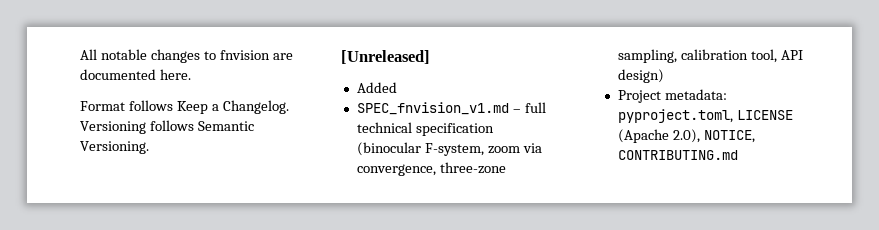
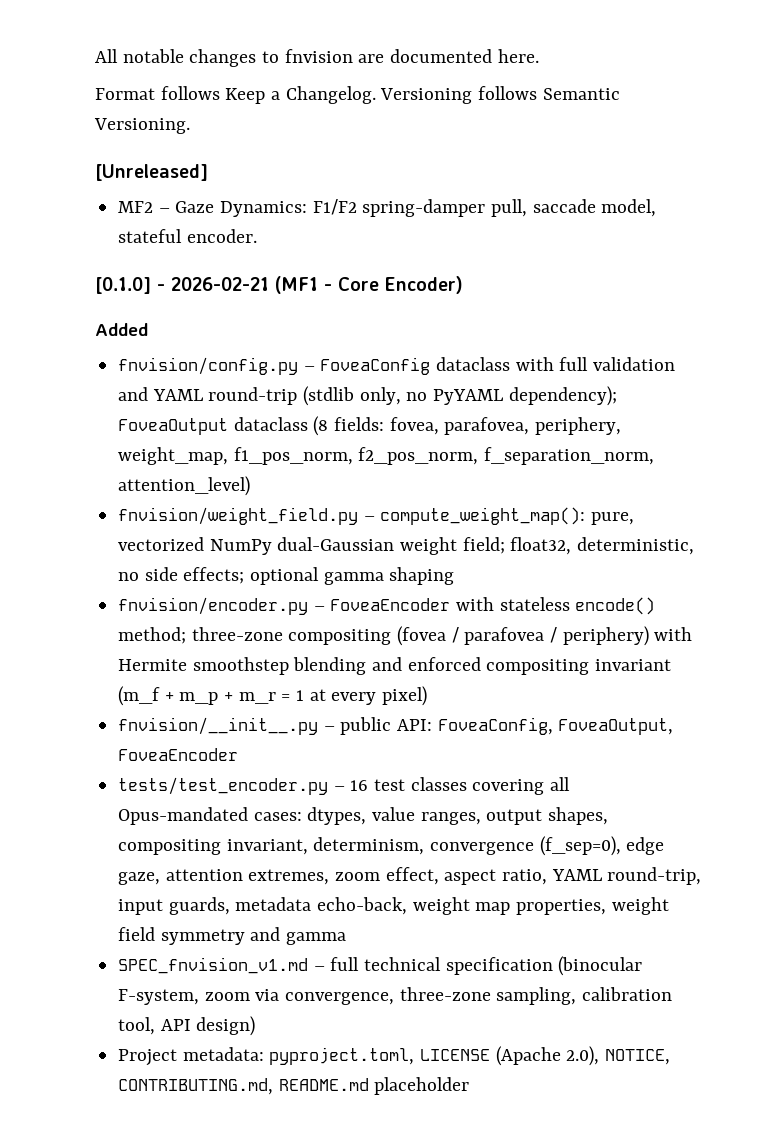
[356,82,397,93] Added -> [118,199,657,217] [118,229,257,243] [95,276,463,294] [95,323,148,336] [118,357,676,375] [118,386,617,406] [118,416,622,436] [118,447,655,465] [118,476,251,496] [118,507,635,525] [118,537,695,555] [118,567,455,585] [118,597,656,615] [118,626,693,646] [118,657,672,675] [118,686,428,706] [118,717,674,735] [118,748,239,761] [118,777,571,795] [118,807,609,825] [118,836,665,856] [118,867,702,885] [118,897,669,915] [118,927,347,945] MF2 – Gaze Dynamics: F1/F2 spring-damper pull, saccade model, stateful encoder. // [0.1.0] - 2026-02-21 (MF1 - Core Encoder) // Added // fnvision/config.py – FoveaConfig dataclass with full validation and YAML round-trip (stdlib only, no PyYAML dependency); FoveaOutput dataclass (8 fields: fovea, parafovea, periphery, weight_map, f1_pos_norm, f2_pos_norm, f_separation_norm, attention_level) // fnvision/weight_field.py – compute_weight_map(): pure, vectorized NumPy dual-Gaussian weight field; float32, deterministic, no side effects; optional gamma shaping // fnvision/encoder.py – FoveaEncoder with stateless encode() method; three-zone compositing (fovea / parafovea / periphery) with Hermite smoothstep blending and enforced compositing invariant (m_f + m_p + m_r = 1 at every pixel) // fnvision/__init__.py – public API: FoveaConfig, FoveaOutput, FoveaEncoder // tests/test_encoder.py – 16 test classes covering all Opus-mandated cases: dtypes, value ranges, output shapes, compositing invariant, determinism, convergence (f_sep=0), edge gaze, attention extremes, zoom effect, aspect ratio, YAML round-trip, input guards, metadata echo-back, weight map properties, weight field symmetry and gamma
[617,150,738,160] CONTRIBUTING.md -> [118,1077,470,1095] CONTRIBUTING.md, README.md placeholder

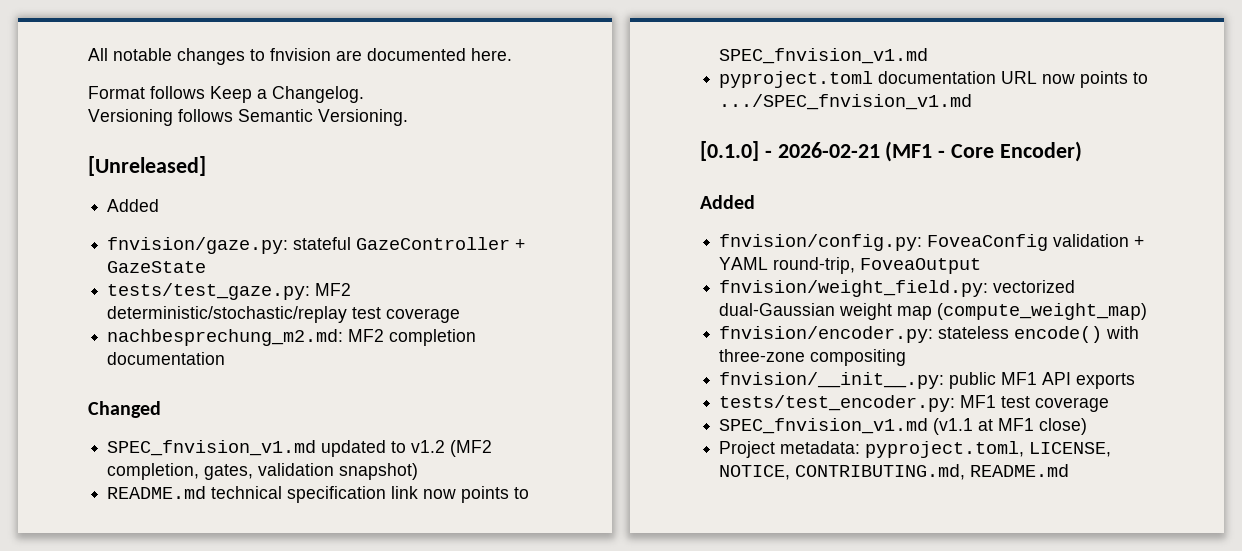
(376, 95) none -> (364, 94) //
[118,199,657,217] [118,229,257,243] MF2 – Gaze Dynamics: F1/F2 spring-damper pull, saccade model, stateful encoder. -> [107,199,160,212] [107,237,526,254] [107,261,207,273] [107,283,352,300] [107,306,461,323] [107,329,477,346] [107,352,226,365] [88,401,161,418] [107,440,493,457] [107,463,419,480] [107,486,530,503] [719,48,929,64] [719,71,1149,88] [719,94,973,110] Added // fnvision/gaze.py: stateful GazeController + GazeState // tests/test_gaze.py: MF2 deterministic/stochastic/replay test coverage // nachbesprechung_m2.md: MF2 completion documentation // Changed // SPEC_fnvision_v1.md updated to v1.2 (MF2 completion, gates, validation snapshot) // README.md technical specification link now points to SPEC_fnvision_v1.md // pyproject.toml documentation URL now points to .../SPEC_fnvision_v1.md
[118,357,676,375] [118,386,617,406] [118,416,622,436] [118,447,655,465] [118,476,251,496] [118,507,635,525] [118,537,695,555] [118,567,455,585] [118,597,495,615] fnvision/config.py – FoveaConfig dataclass with full validation and YAML round-trip (stdlib only, no PyYAML dependency); FoveaOutput dataclass (8 fields: fovea, parafovea, periphery, weight_map, f1_pos_norm, f2_pos_norm, f_separation_norm, attention_level) // fnvision/weight_field.py – compute_weight_map(): pure, vectorized NumPy dual-Gaussian weight field; float32, deterministic, no side effects; optional gamma shaping // fnvision/encoder.py – FoveaEncoder with -> [719,234,1145,251] [719,257,982,274] [719,280,1076,297] [719,303,1148,320] [719,326,934,343] fnvision/config.py: FoveaConfig validation + YAML round-trip, FoveaOutput // fnvision/weight_field.py: vectorized dual-Gaussian weight map (compute_weight_map) // fnvision/encoder.py:
[118,627,187,644] method; -> [1106,326,1140,339] with
[397,626,693,646] [118,657,672,675] [118,686,428,706] [118,717,674,735] [118,748,239,761] [118,777,571,795] [118,807,609,825] [118,836,665,856] [118,867,702,885] [118,897,669,915] [118,927,347,945] [118,956,643,976] [118,987,673,1005] [118,1016,256,1036] (fovea / parafovea / periphery) with Hermite smoothstep blending and enforced compositing invariant (m_f + m_p + m_r = 1 at every pixel) // fnvision/__init__.py – public API: FoveaConfig, FoveaOutput, FoveaEncoder // tests/test_encoder.py – 16 test classes covering all Opus-mandated cases: dtypes, value ranges, output shapes, compositing invariant, determinism, convergence (f_sep=0), edge gaze, attention extremes, zoom effect, aspect ratio, YAML round-trip, input guards, metadata echo-back, weight map properties, weight field symmetry and gamma // SPEC_fnvision_v1.md – full technical specification (binocular F-system, zoom via convergence, three-zone sampling, calibration tool, API design) -> [719,372,1136,389] [719,395,1110,412] [719,418,1088,435] // fnvision/__init__.py: public MF1 API exports // tests/test_encoder.py: MF1 test coverage // SPEC_fnvision_v1.md (v1.1 at MF1 close)
[420,1046,600,1066] LICENSE (Apache 2.0), -> [1029,442,1112,457] LICENSE,
[374,1077,470,1095] placeholder -> (1070, 470) none

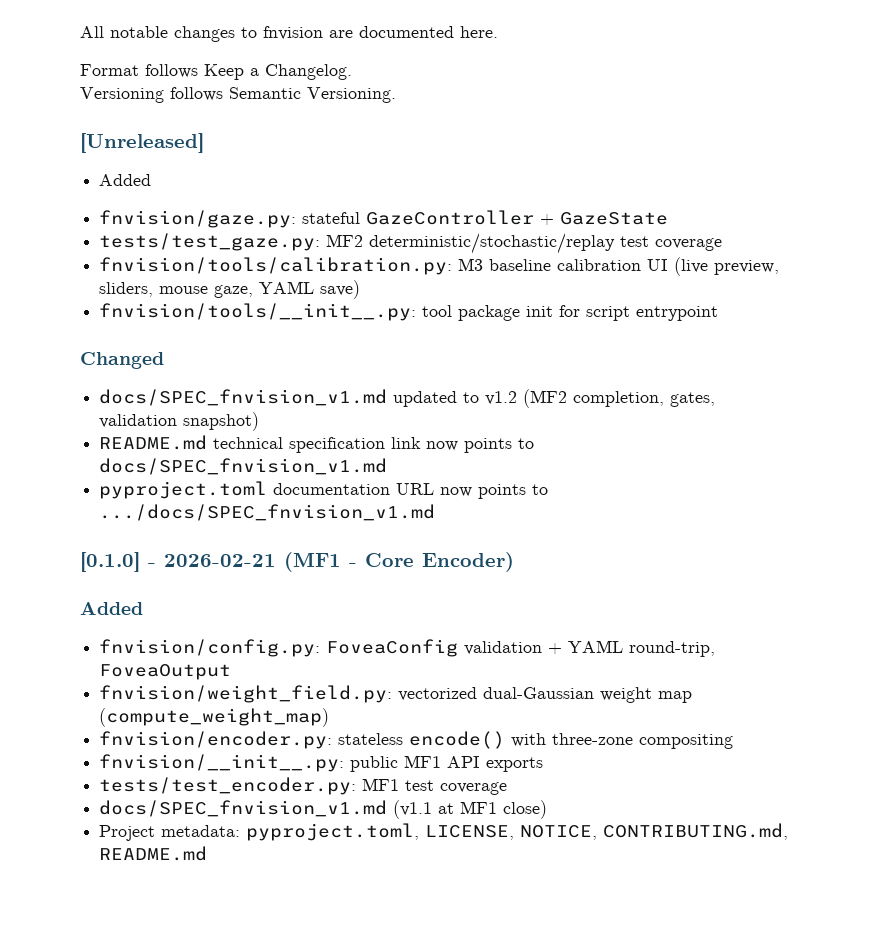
[107,329,477,346] [107,352,226,365] nachbesprechung_m2.md: MF2 completion documentation -> [99,257,780,276] [99,280,361,299] [99,303,719,321] fnvision/tools/calibration.py: M3 baseline calibration UI (live preview, sliders, mouse gaze, YAML save) // fnvision/tools/__init__.py: tool package init for script entrypoint
[107,440,317,456] SPEC_fnvision_v1.md -> [99,389,388,406] docs/SPEC_fnvision_v1.md
[719,48,929,64] SPEC_fnvision_v1.md -> [99,458,388,475] docs/SPEC_fnvision_v1.md
[719,94,973,110] .../SPEC_fnvision_v1.md -> [99,504,436,521] .../docs/SPEC_fnvision_v1.md
[719,418,929,434] SPEC_fnvision_v1.md -> [99,800,388,817] docs/SPEC_fnvision_v1.md

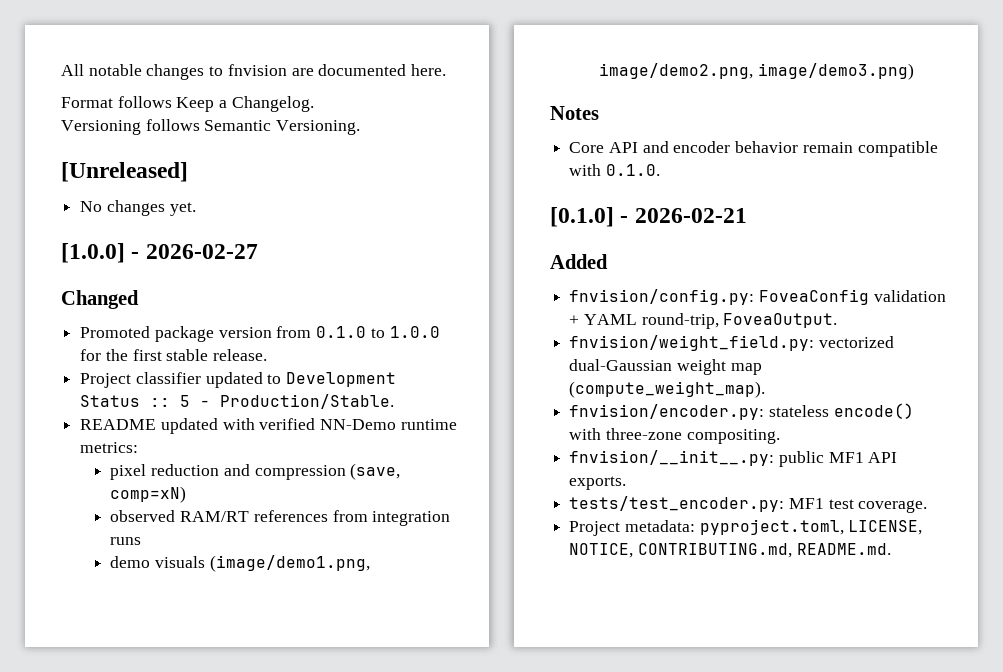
[99,174,152,186] [99,210,669,228] [99,233,723,254] [99,257,780,276] [99,280,361,299] [99,303,719,321] [80,352,164,369] [99,389,716,408] [99,412,260,431] [99,435,535,453] [99,458,388,475] [99,481,549,499] [99,504,436,521] Added // fnvision/gaze.py: stateful GazeController + GazeState // tests/test_gaze.py: MF2 deterministic/stochastic/replay test coverage // fnvision/tools/calibration.py: M3 baseline calibration UI (live preview, sliders, mouse gaze, YAML save) // fnvision/tools/__init__.py: tool package init for script entrypoint // Changed // docs/SPEC_fnvision_v1.md updated to v1.2 (MF2 completion, gates, validation snapshot) // README.md technical specification link now points to docs/SPEC_fnvision_v1.md // pyproject.toml documentation URL now points to .../docs/SPEC_fnvision_v1.md -> [80,200,196,216] [61,243,258,263] [61,290,139,309] [80,326,440,342] [80,349,268,361] [80,372,397,388] [80,394,395,409] [80,418,457,434] [80,442,139,453] [110,463,401,480] [110,486,187,503] [110,510,451,526] [110,537,142,545] [110,555,370,572] [599,63,915,80] [550,106,599,120] [569,141,938,157] [569,164,660,176] No changes yet. // [1.0.0] - 2026-02-27 // Changed // Promoted package version from 0.1.0 to 1.0.0 for the first stable release. // Project classifier updated to Development Status :: 5 - Production/Stable. // README updated with verified NN-Demo runtime metrics: // pixel reduction and compression (save, comp=xN) // observed RAM/RT references from integration runs // demo visuals (image/demo1.png, image/demo2.png, image/demo3.png) // Notes // Core API and encoder behavior remain compatible with 0.1.0.
[284,552,514,572] (MF1 - Core Encoder) -> (747, 215) none
[99,664,232,680] FoveaOutput -> [723,313,838,328] FoveaOutput.
[99,708,330,727] (compute_weight_map) -> [569,381,766,398] (compute_weight_map).
[639,734,734,749] compositing -> [686,429,780,444] compositing.
[486,757,544,772] exports -> [569,476,627,490] exports.
[440,782,508,795] [99,800,548,819] coverage // docs/SPEC_fnvision_v1.md (v1.1 at MF1 close) -> [858,500,928,513] coverage.
[99,846,208,861] README.md -> [796,543,891,555] README.md.

